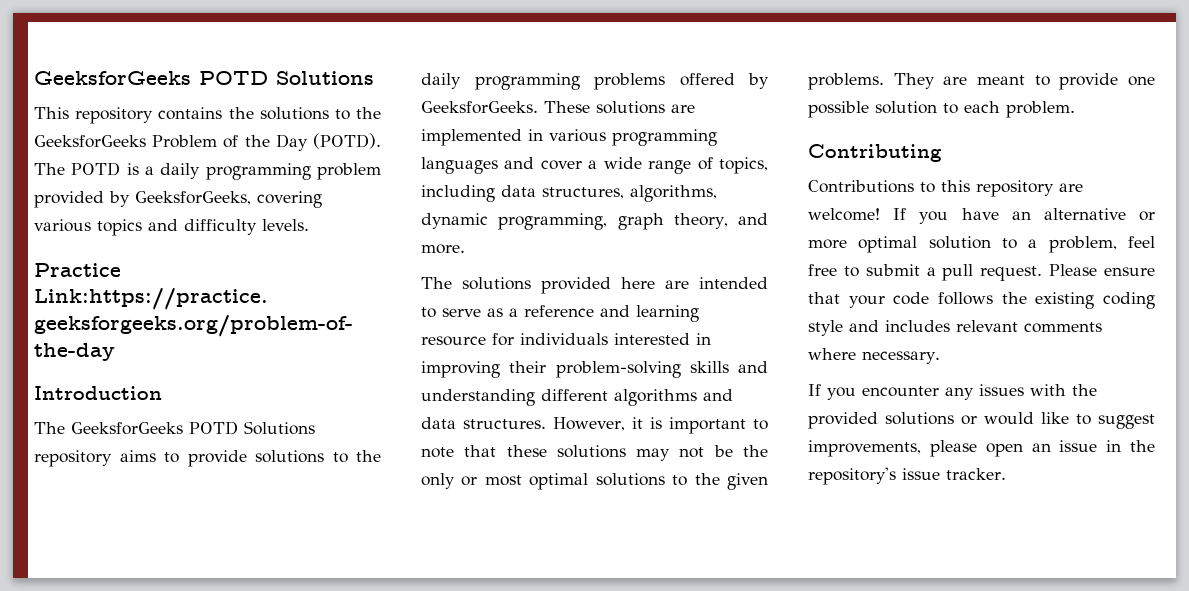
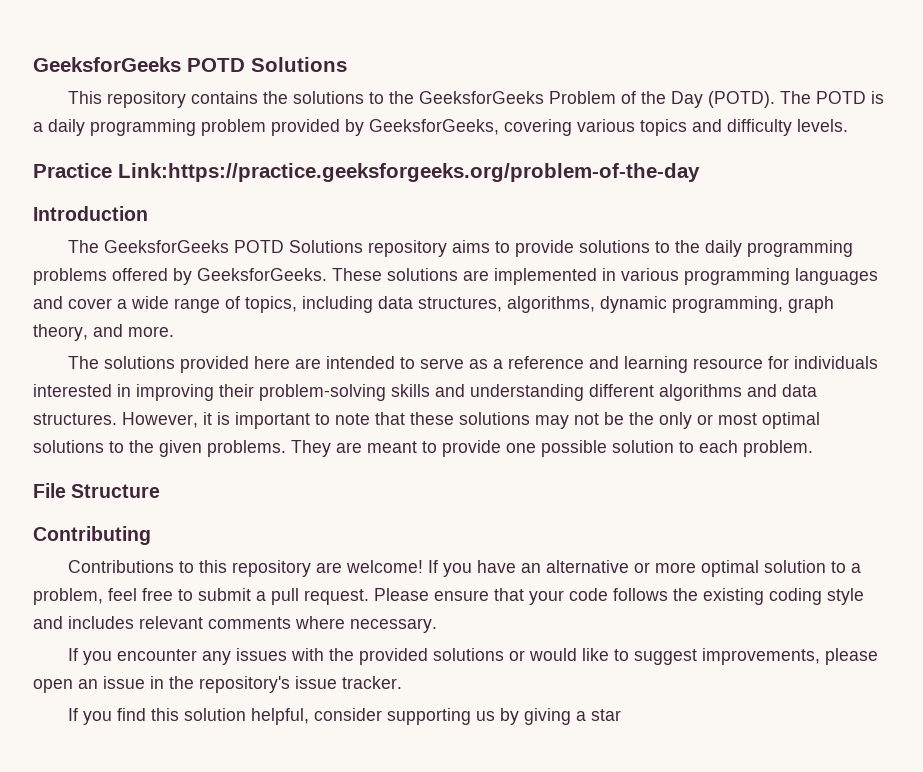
(1075, 109) none -> [33,483,161,498] // File Structure
(1006, 474) none -> [68,708,622,725] // If you find this solution helpful, consider supporting us by giving a star

